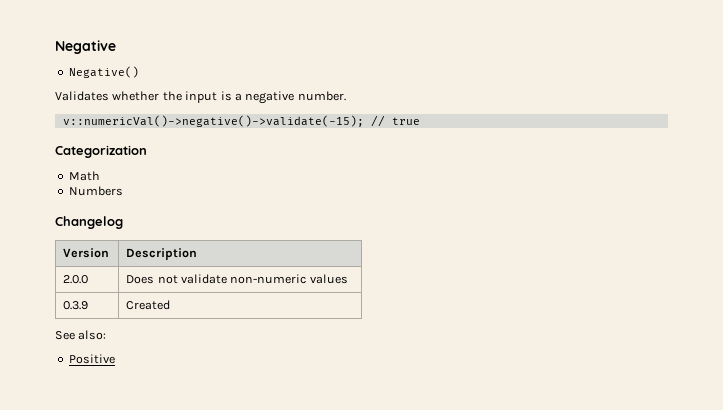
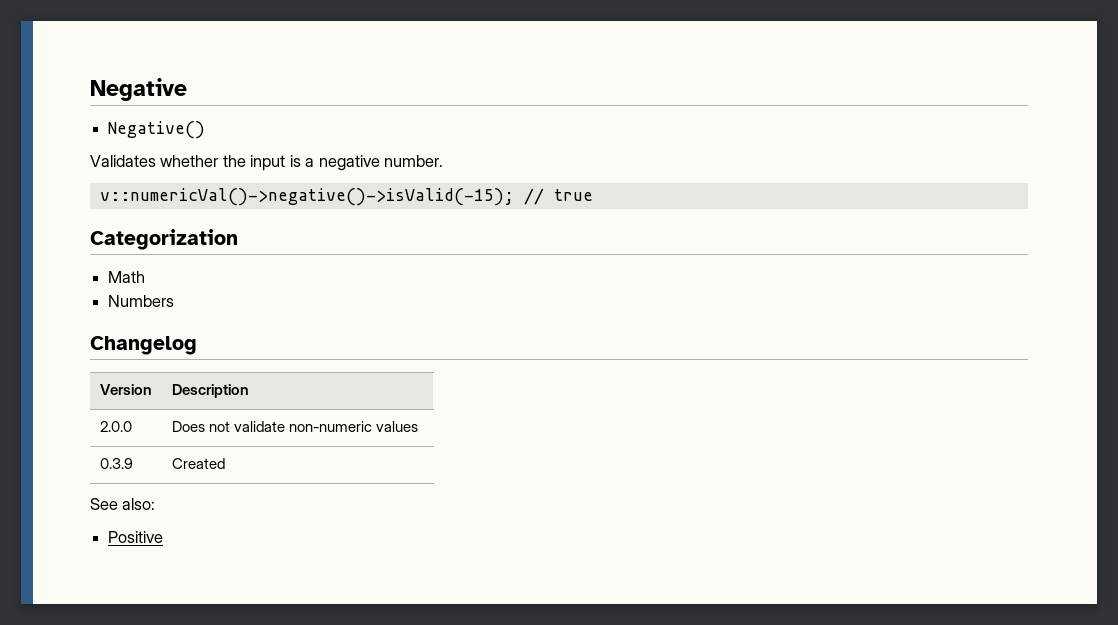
[62,115,364,127] v::numericVal()->negative()->validate(-15); -> [99,188,514,206] v::numericVal()->negative()->isValid(-15);

